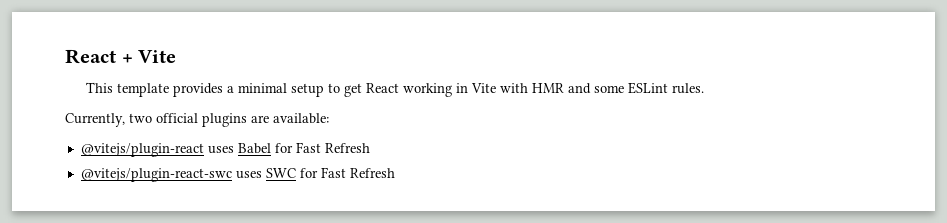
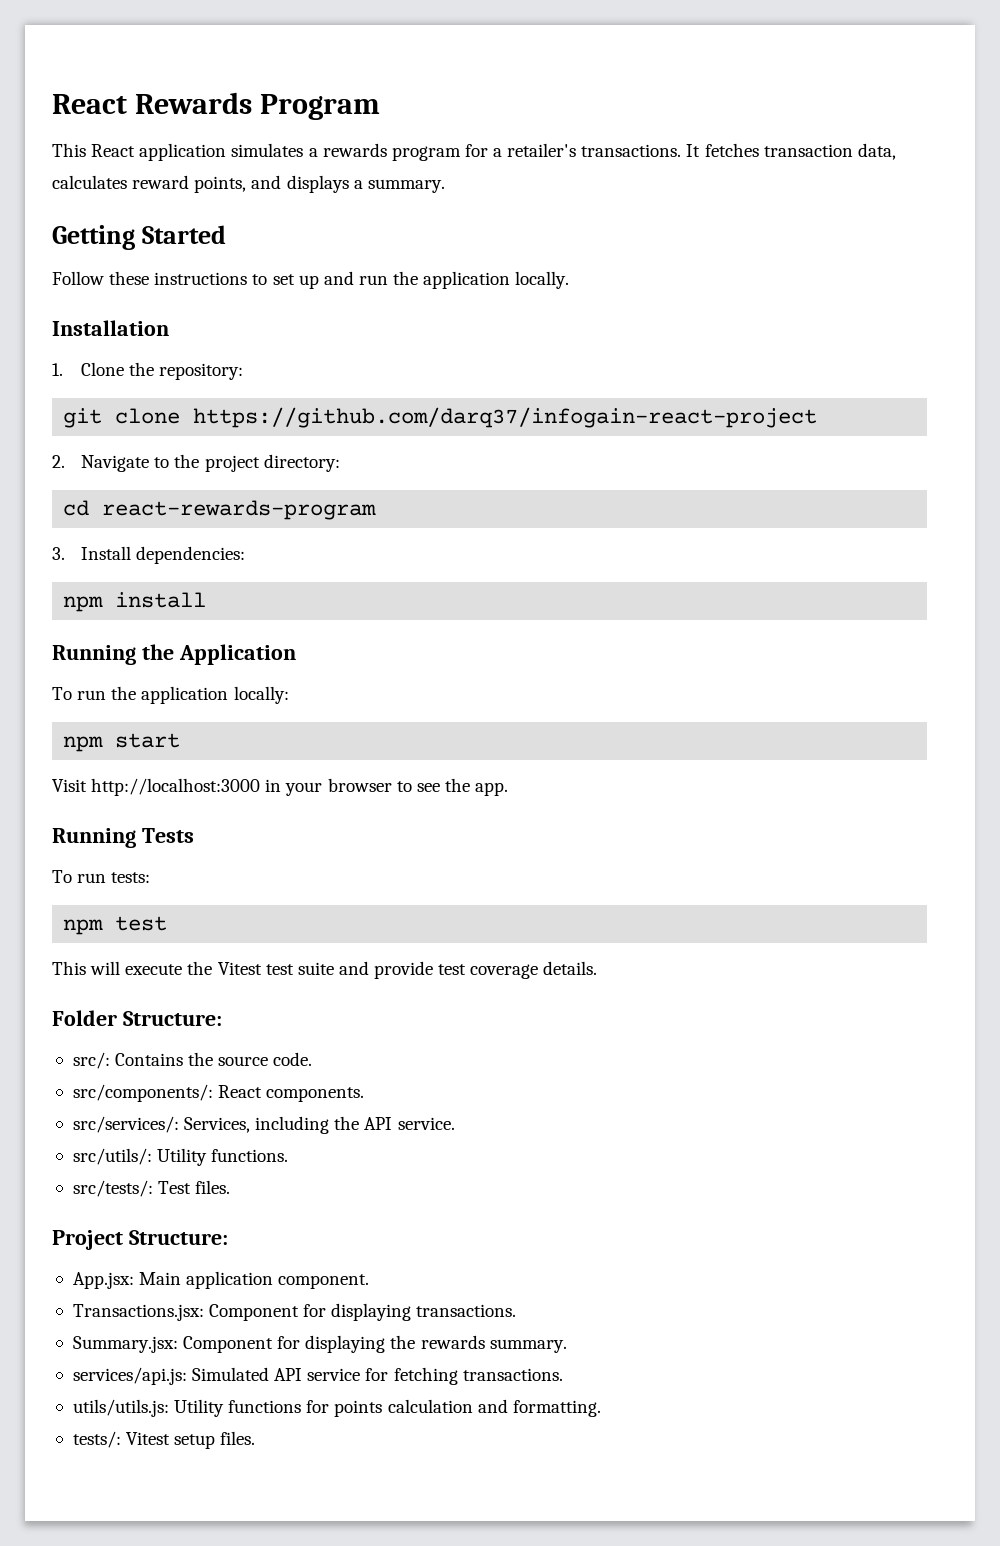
[65,49,177,64] [86,82,705,97] [65,113,329,127] [80,142,370,157] [80,167,395,182] React + Vite // This template provides a minimal setup to get React working in Vite with HMR and some ESLint rules. // Currently, two official plugins are available: // @vitejs/plugin-react uses Babel for Fast Refresh // @vitejs/plugin-react-swc uses SWC for Fast Refresh -> [52,92,380,120] [52,143,896,161] [52,175,445,193] [52,225,226,250] [52,271,570,289] [52,320,169,336] [52,362,244,380] [63,407,818,428] [52,454,340,472] [63,500,377,520] [52,546,246,564] [63,592,207,612] [52,644,296,665] [52,686,289,704] [63,733,181,752] [52,778,509,796] [52,828,194,848] [52,870,151,883] [63,916,168,935] [52,961,598,979] [52,1010,222,1026] [72,1052,313,1069] [72,1084,365,1102] [72,1116,455,1134] [72,1148,289,1166] [72,1180,231,1197] [52,1230,228,1250] [72,1271,370,1289] [72,1303,517,1321] [72,1335,567,1353] [72,1367,563,1385] [72,1399,601,1417] [72,1431,256,1449] React Rewards Program // This React application simulates a rewards program for a retailer's transactions. It fetches transaction data, calculates reward points, and displays a summary. // Getting Started // Follow these instructions to set up and run the application locally. // Installation // 1. Clone the repository: // git clone https://github.com/darq37/infogain-react-project // 2. Navigate to the project directory: // cd react-rewards-program // 3. Install dependencies: // npm install // Running the Application // To run the application locally: // npm start // Visit http://localhost:3000 in your browser to see the app. // Running Tests // To run tests: // npm test // This will execute the Vitest test suite and provide test coverage details. // Folder Structure: // src/: Contains the source code. // src/components/: React components. // src/services/: Services, including the API service. // src/utils/: Utility functions. // src/tests/: Test files. // Project Structure: // App.jsx: Main application component. // Transactions.jsx: Component for displaying transactions. // Summary.jsx: Component for displaying the rewards summary. // services/api.js: Simulated API service for fetching transactions. // utils/utils.js: Utility functions for points calculation and formatting. // tests/: Vitest setup files.

